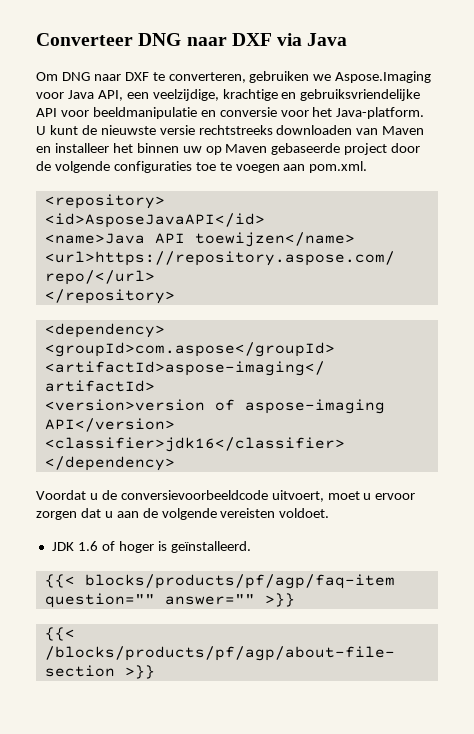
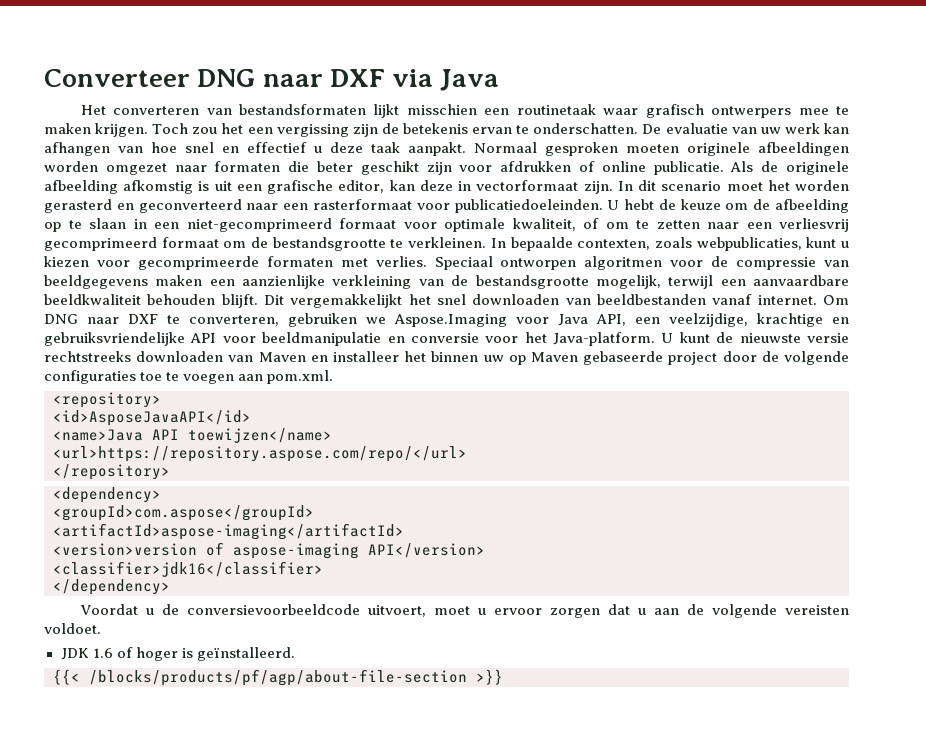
(348, 39) none -> [80,104,850,118] [44,123,849,137] [44,142,849,156] [44,161,849,175] [44,180,850,194] [44,199,850,213] [44,218,849,232] [44,237,850,251] [44,256,849,270] [44,275,850,289] [44,294,817,308] Het converteren van bestandsformaten lijkt misschien een routinetaak waar grafisch ontwerpers mee te maken krijgen. Toch zou het een vergissing zijn de betekenis ervan te onderschatten. De evaluatie van uw werk kan afhangen van hoe snel en effectief u deze taak aanpakt. Normaal gesproken moeten originele afbeeldingen worden omgezet naar formaten die beter geschikt zijn voor afdrukken of online publicatie. Als de originele afbeelding afkomstig is uit een grafische editor, kan deze in vectorformaat zijn. In dit scenario moet het worden gerasterd en geconverteerd naar een rasterformaat voor publicatiedoeleinden. U hebt de keuze om de afbeelding op te slaan in een niet-gecomprimeerd formaat voor optimale kwaliteit, of om te zetten naar een verliesvrij gecomprimeerd formaat om de bestandsgrootte te verkleinen. In bepaalde contexten, zoals webpublicaties, kunt u kiezen voor gecomprimeerde formaten met verlies. Speciaal ontworpen algoritmen voor de compressie van beeldgegevens maken een aanzienlijke verkleining van de bestandsgrootte mogelijk, terwijl een aanvaardbare beeldkwaliteit behouden blijft. Dit vergemakkelijkt het snel downloaden van beeldbestanden vanaf internet.
[44,574,395,589] [44,593,295,608] // {{< blocks/products/pf/agp/faq-item question="" answer="" >}} -> (295, 654) none

